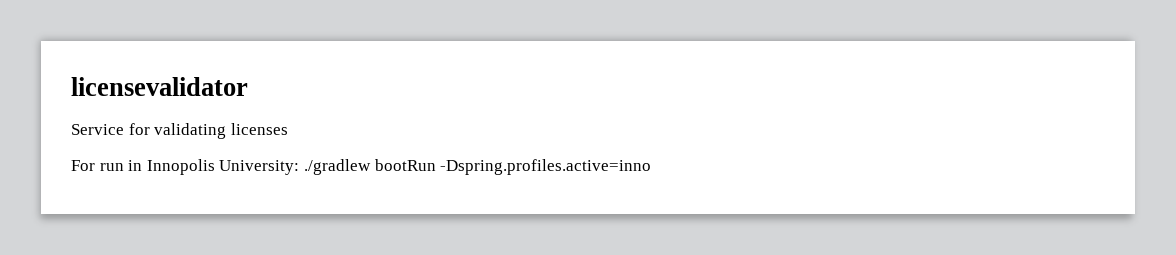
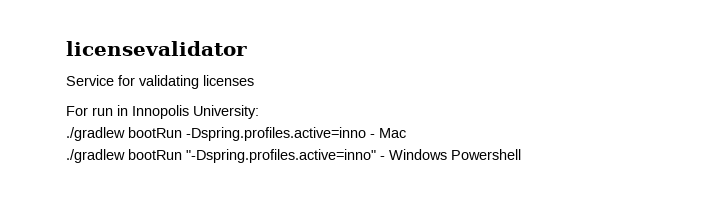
(300, 167) none -> (259, 112) //
(652, 167) none -> [370,128,406,138] [66,149,521,163] - Mac // ./gradlew bootRun "-Dspring.profiles.active=inno" - Windows Powershell

